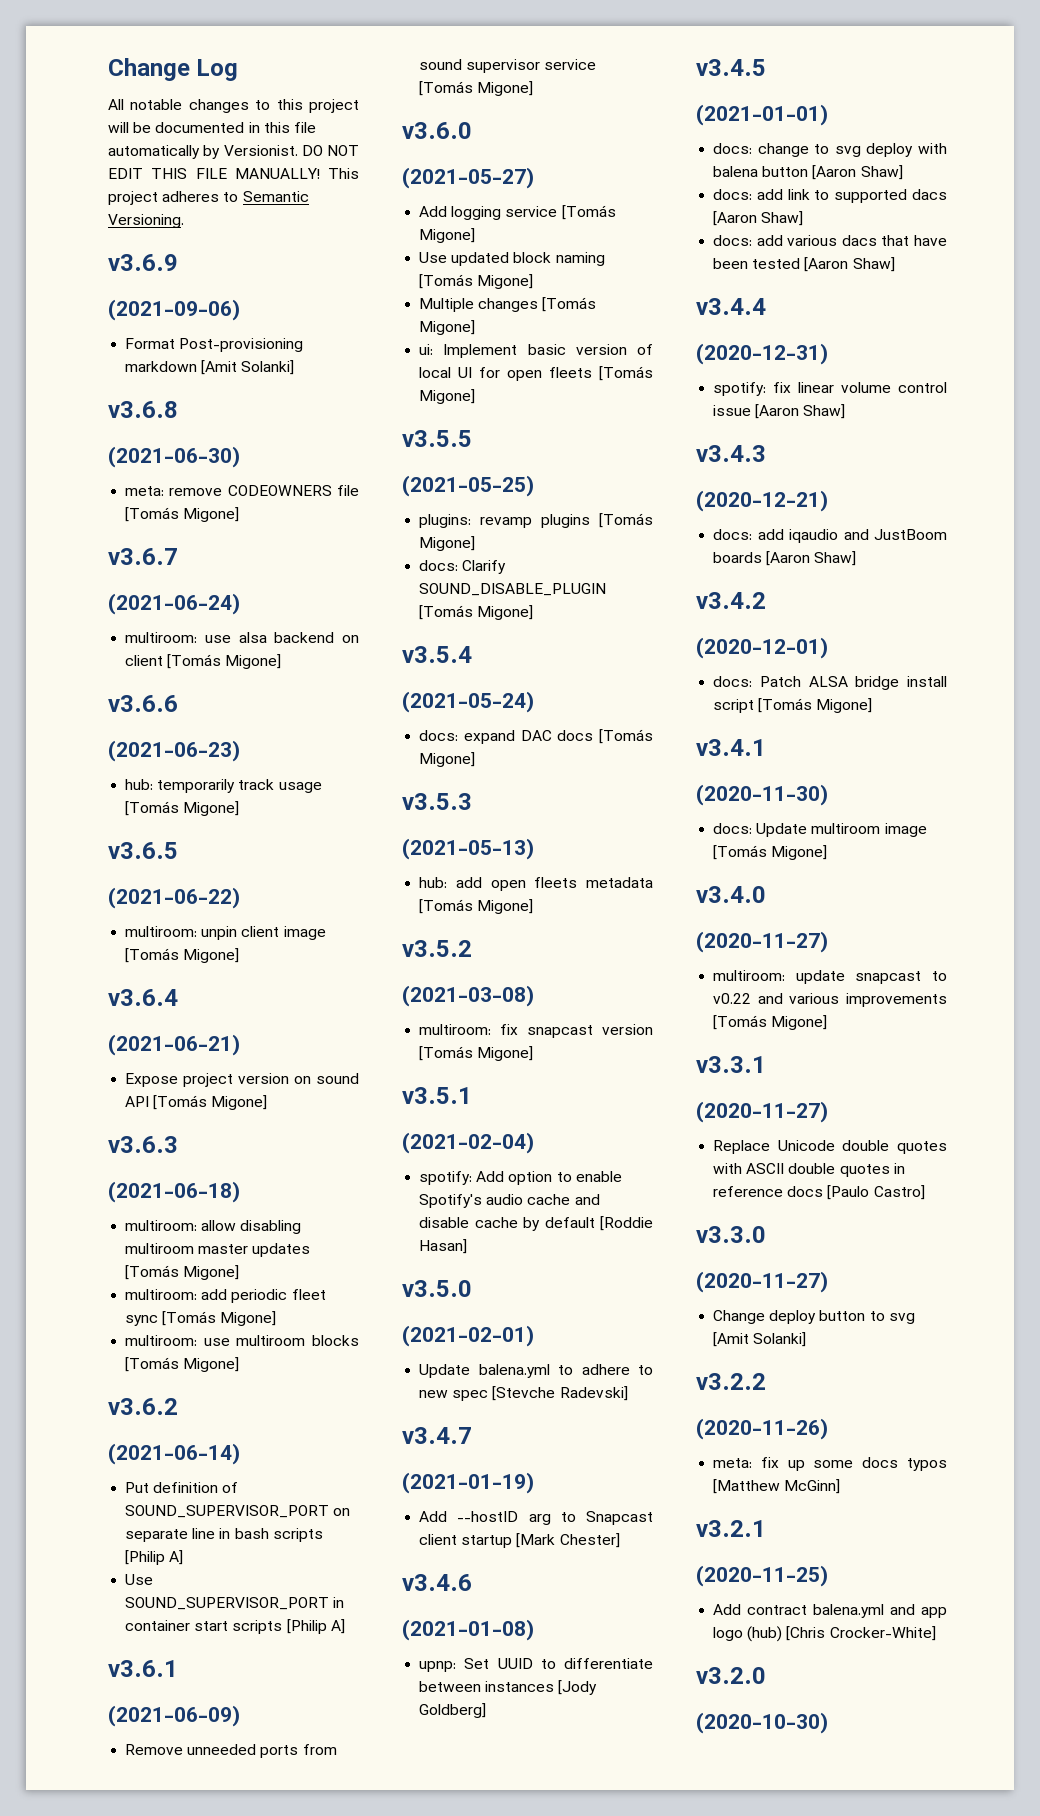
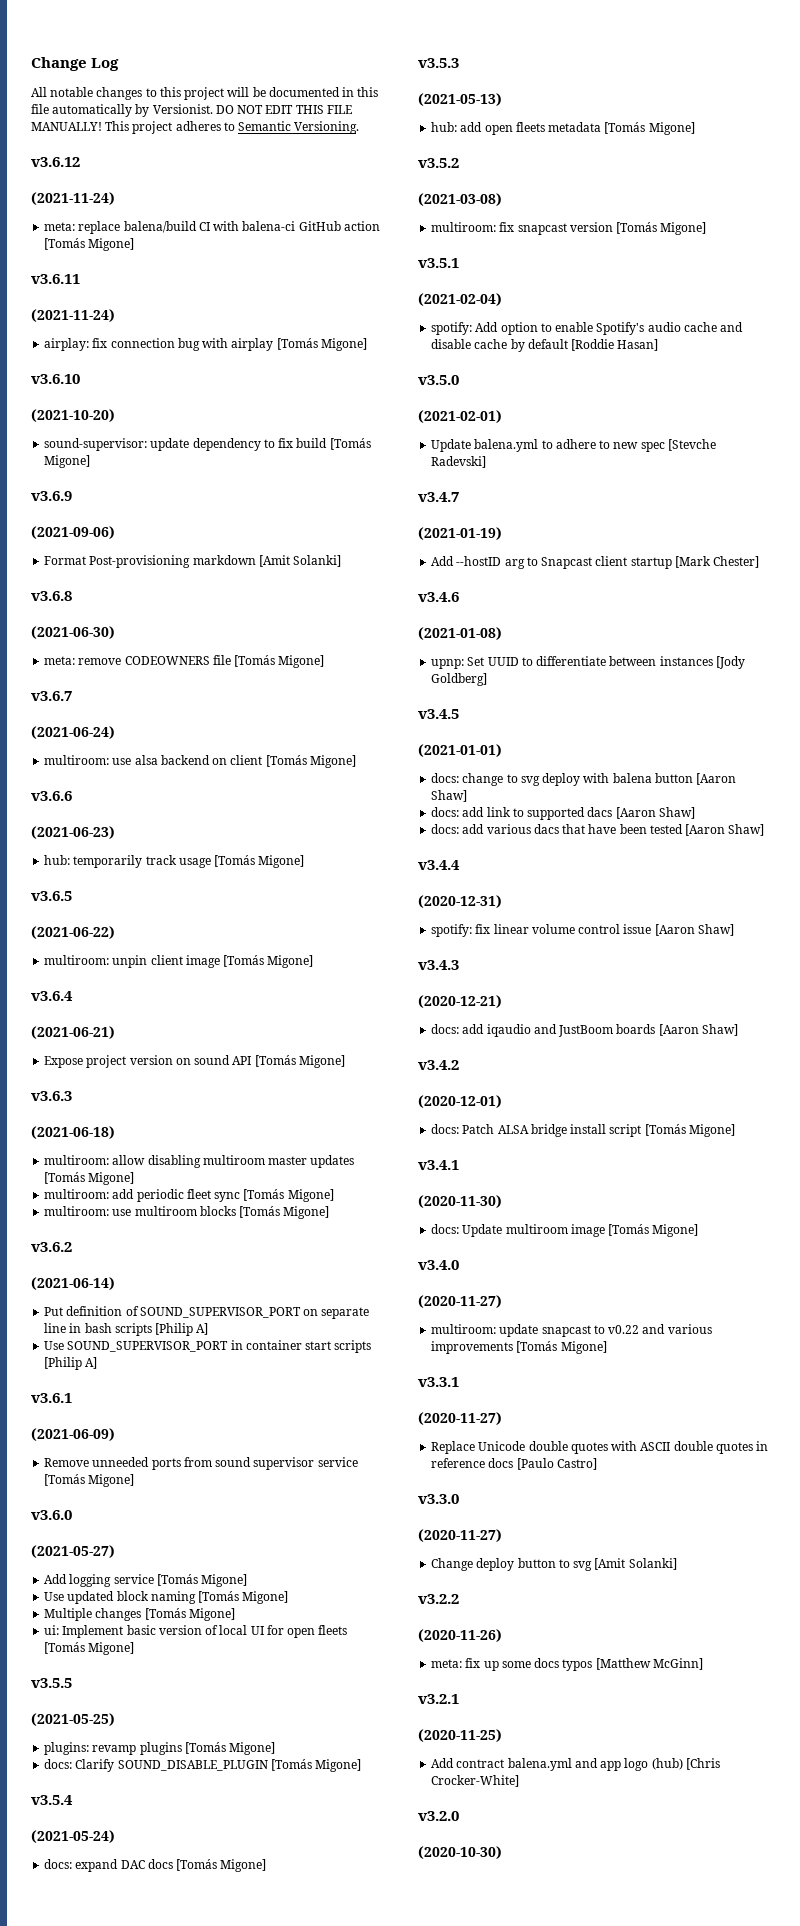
(184, 221) none -> [31,157,80,167] [31,192,115,205] [44,221,380,234] [44,238,135,251] [31,274,80,284] [31,309,115,322] [44,338,367,351] [31,374,80,384] [31,409,115,422] [44,438,371,451] [44,455,91,468] // v3.6.12 // (2021-11-24) // meta: replace balena/build CI with balena-ci GitHub action [Tomás Migone] // v3.6.11 // (2021-11-24) // airplay: fix connection bug with airplay [Tomás Migone] // v3.6.10 // (2021-10-20) // sound-supervisor: update dependency to fix build [Tomás Migone]

